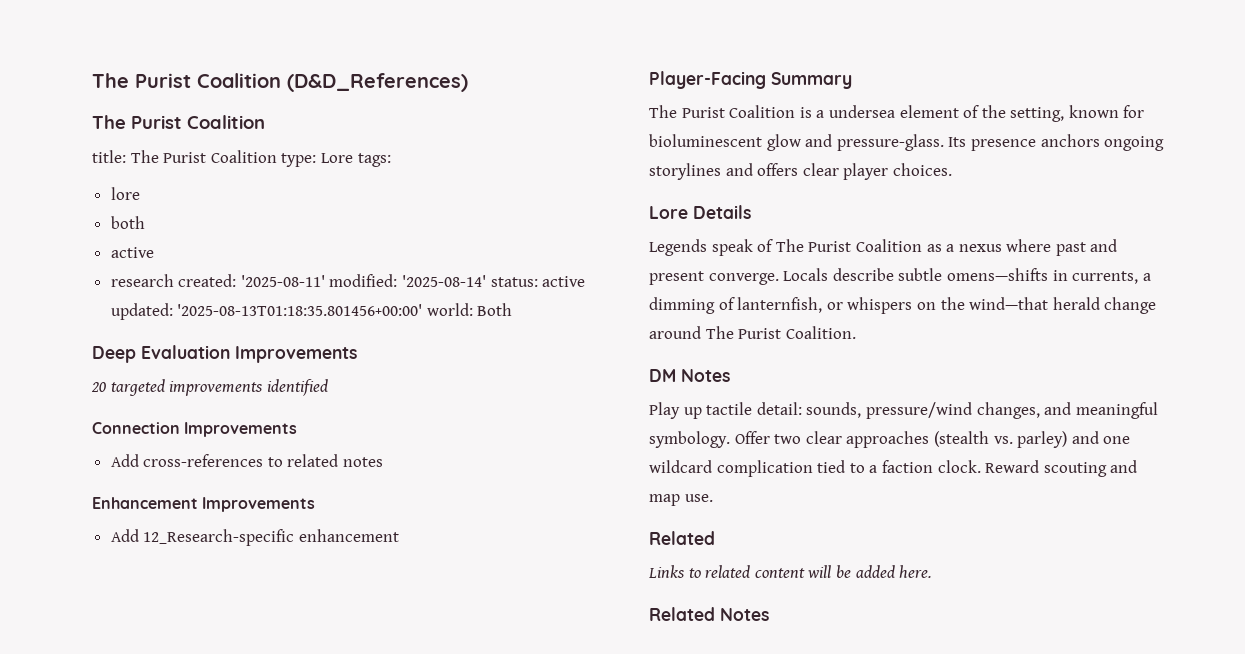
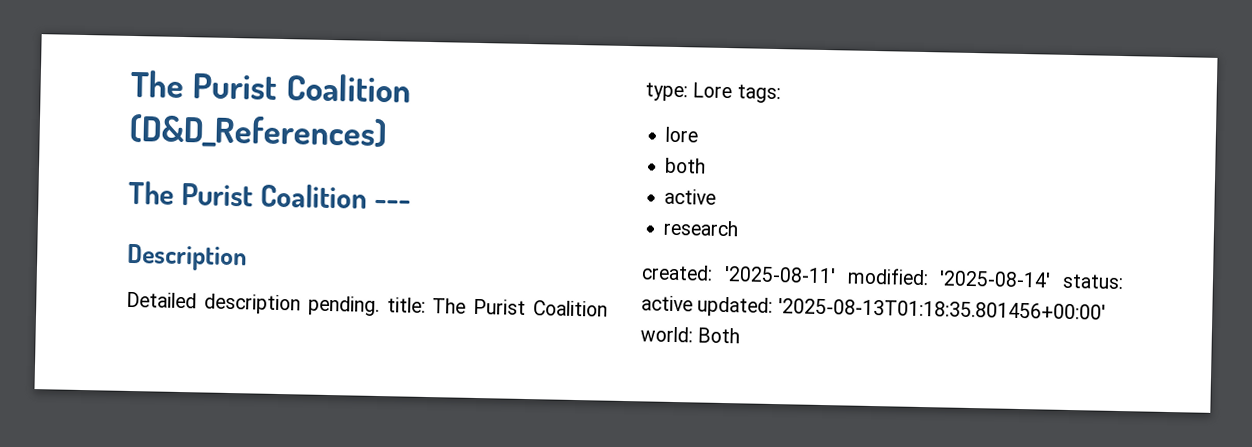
(265, 122) // -> [373,199,411,210] [126,243,247,272] [126,291,380,317] --- // Description // Detailed description pending.
(174, 280) none -> (740, 228) //
[92,345,357,363] [91,379,328,396] [92,422,298,437] [110,454,384,467] [92,497,316,512] [110,529,399,546] [649,71,852,89] [649,105,1145,122] [649,134,1165,151] [649,163,952,180] [649,205,751,219] [649,239,1118,256] [649,268,1151,285] [649,297,1157,314] [649,326,856,339] [649,369,730,382] [649,402,1158,419] [649,431,1131,448] [649,460,1138,477] [649,494,713,506] [649,531,715,545] [648,565,933,578] [649,607,769,621] // Deep Evaluation Improvements // 20 targeted improvements identified // Connection Improvements // Add cross-references to related notes // Enhancement Improvements // Add 12_Research-specific enhancement // Player-Facing Summary // The Purist Coalition is a undersea element of the setting, known for bioluminescent glow and pressure-glass. Its presence anchors ongoing storylines and offers clear player choices. // Lore Details // Legends speak of The Purist Coalition as a nexus where past and present converge. Locals describe subtle omens—shifts in currents, a dimming of lanternfish, or whispers on the wind—that herald change around The Purist Coalition. // DM Notes // Play up tactile detail: sounds, pressure/wind changes, and meaningful symbology. Offer two clear approaches (stealth vs. parley) and one wildcard complication tied to a faction clock. Reward scouting and map use. // Related // Links to related content will be added here. // Related Notes -> (741, 335) none

